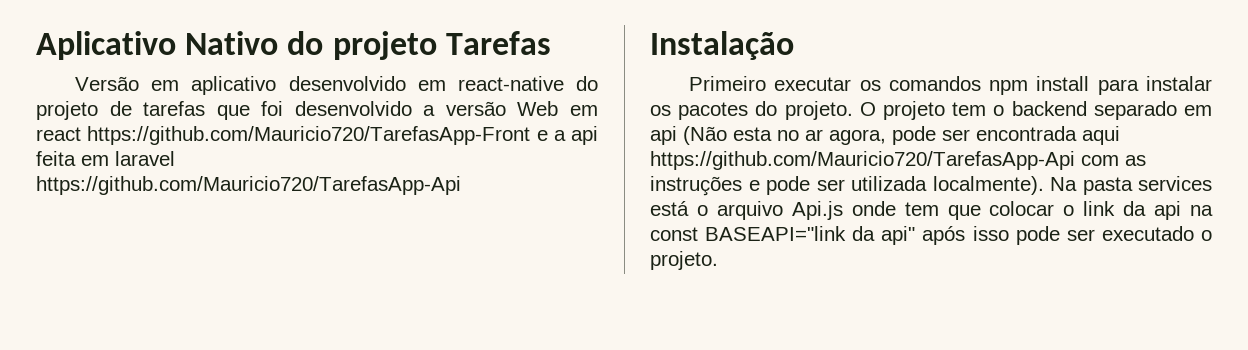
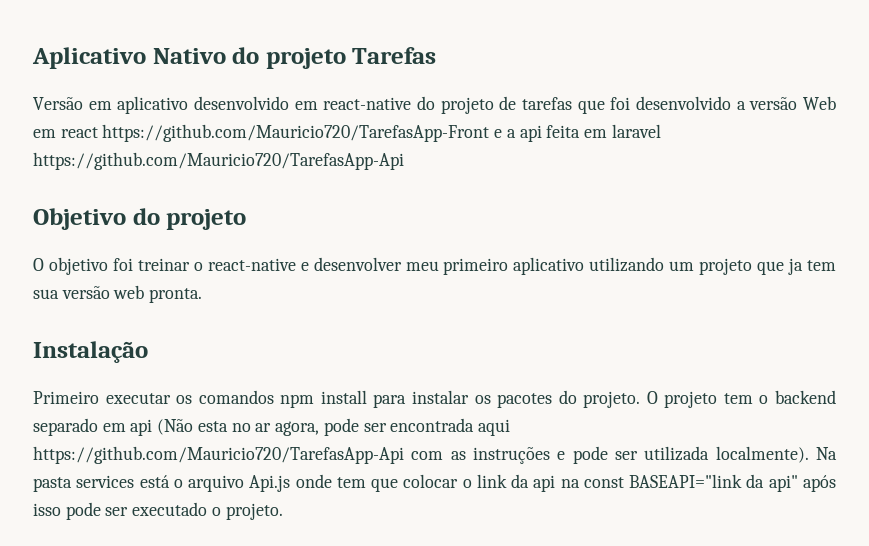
(461, 185) none -> [33,208,247,230] [33,257,836,275] [33,285,203,303] // Objetivo do projeto // O objetivo foi treinar o react-native e desenvolver meu primeiro aplicativo utilizando um projeto que ja tem sua versão web pronta.

